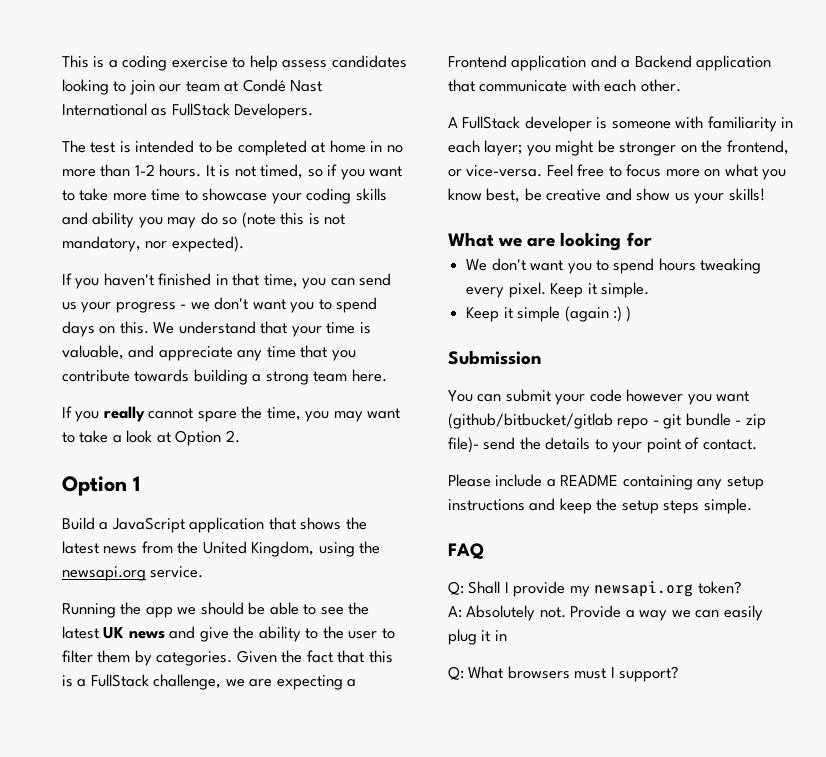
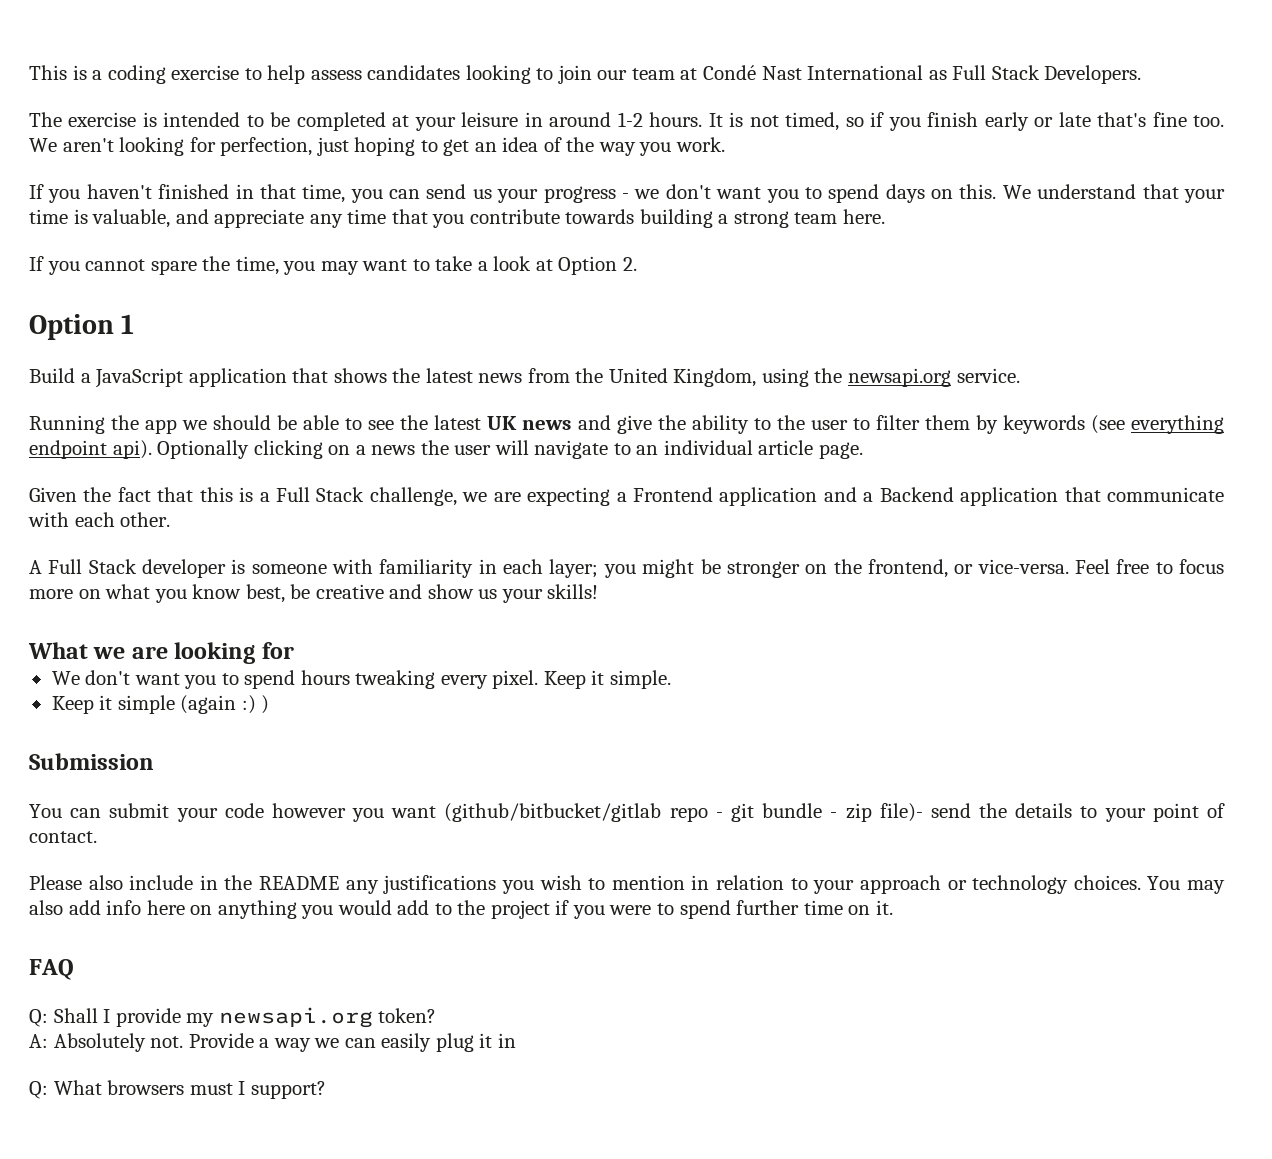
[171,103,230,116] FullStack -> [952,65,1040,80] Full Stack
[90,142,116,153] test -> [68,112,137,127] exercise
[329,140,403,153] [62,164,131,177] home in no more than -> [414,112,612,131] your leisure in around
[369,166,403,177] [62,188,387,204] [62,212,346,228] [62,236,244,252] want to take more time to showcase your coding skills and ability you may do so (note this is not mandatory, nor expected). -> [927,112,1225,131] [29,137,726,156] finish early or late that's fine too. We aren't looking for perfection, just hoping to get an idea of the way you work.
[103,406,145,422] really -> (80, 268) none
[156,651,233,666] categories. -> [1002,415,1224,434] [29,440,864,459] keywords (see everything endpoint api). Optionally clicking on a news the user will navigate to an individual article page. //
[90,674,149,687] FullStack -> [276,487,365,502] Full Stack
[462,116,521,129] FullStack -> [48,559,137,574] Full Stack
[495,474,764,490] [448,498,752,514] include a README containing any setup instructions and keep the setup steps simple. -> [88,875,1225,894] [29,900,893,919] also include in the README any justifications you wish to mention in relation to your approach or technology choices. You may also add info here on anything you would add to the project if you were to spend further time on it.

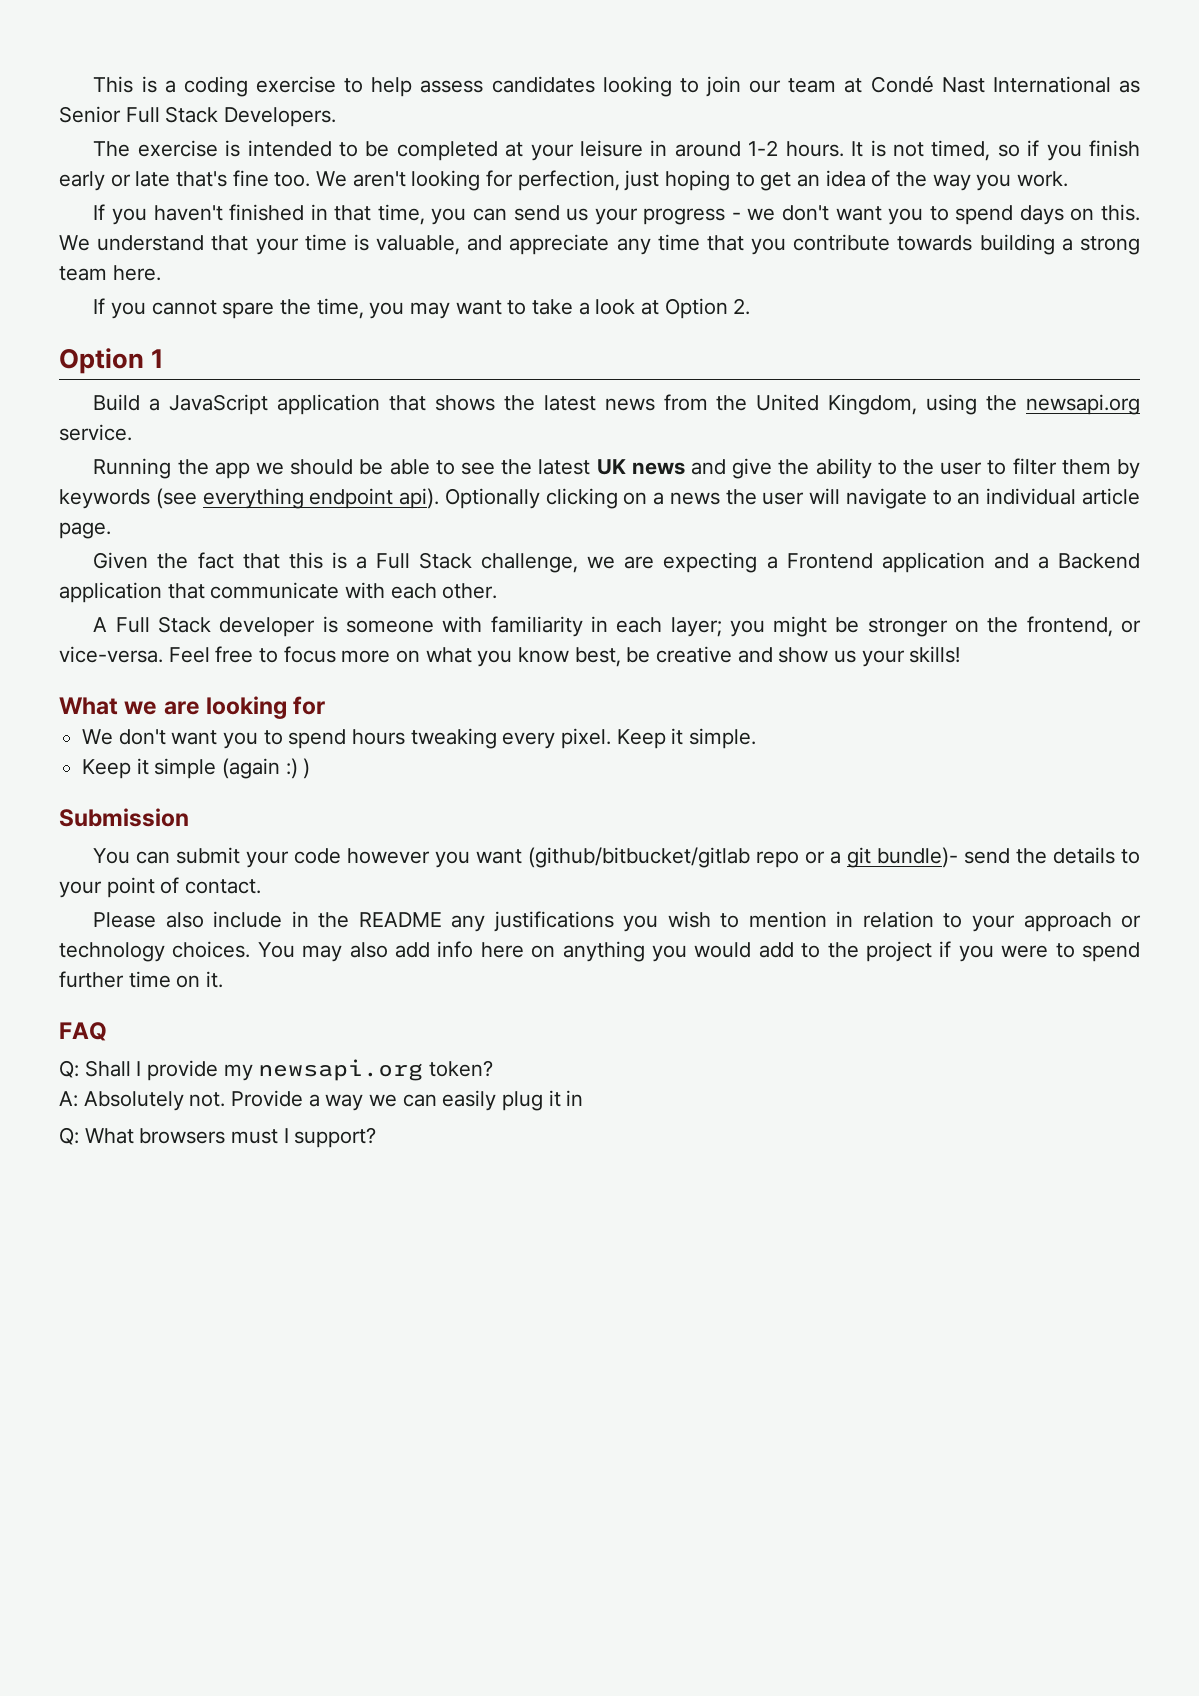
(947, 75) none -> [59,106,121,123] Senior
[715,803,923,822] - git bundle - zip file)- -> [805,847,959,868] or a git bundle)-

